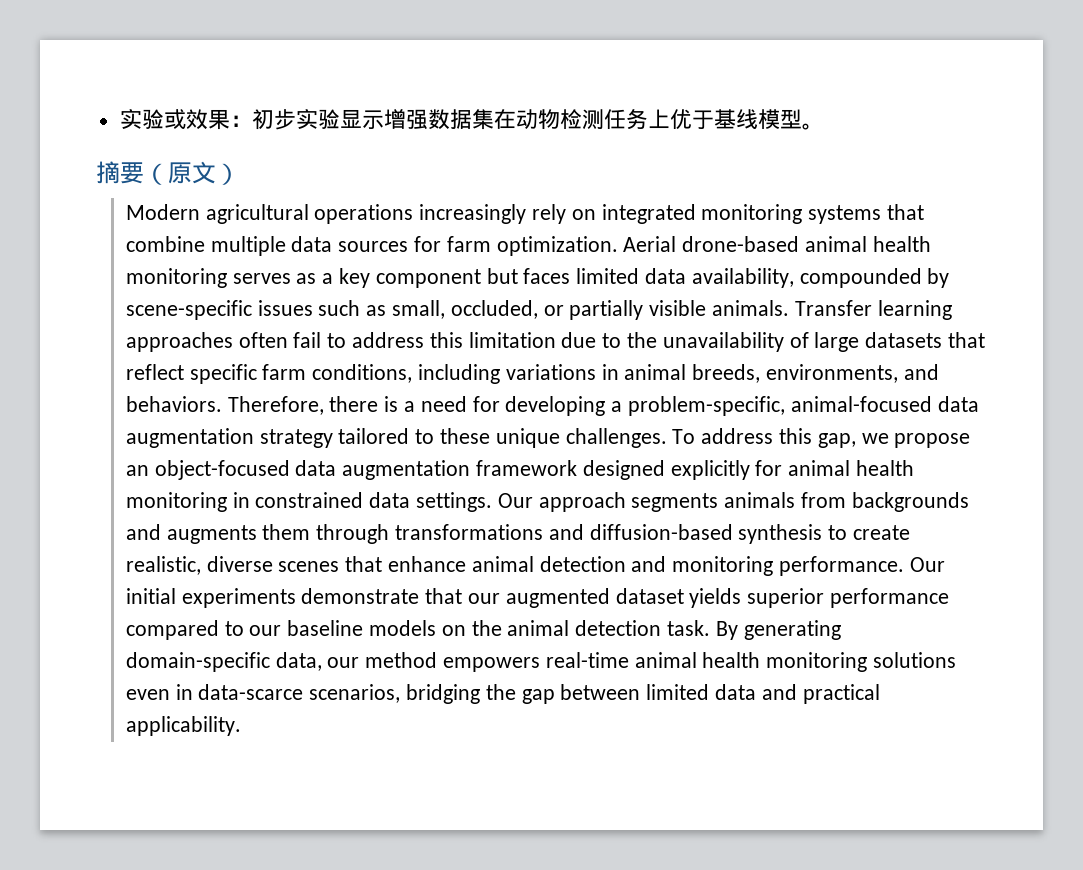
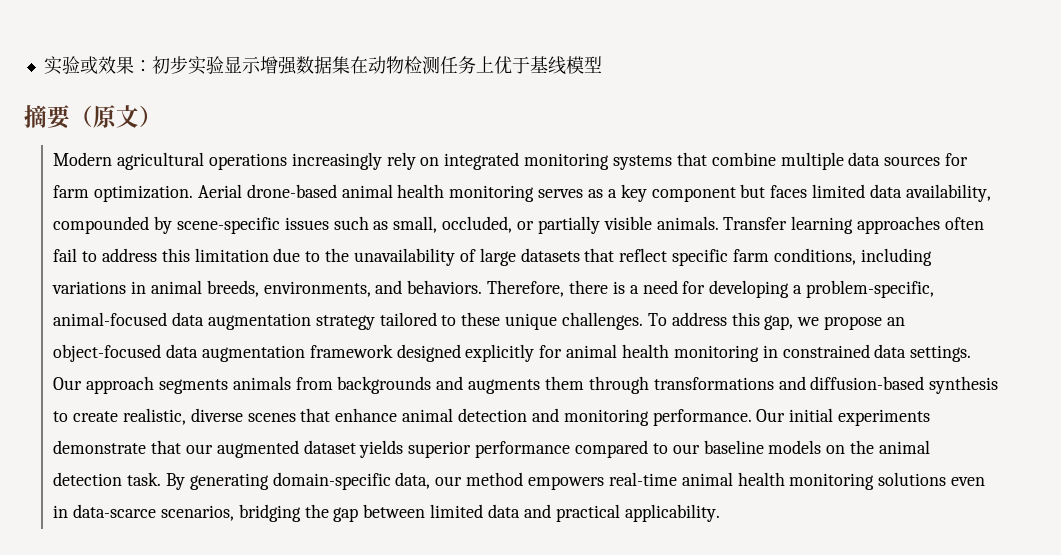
[801,123,824,130] 。 -> (602, 64) none

